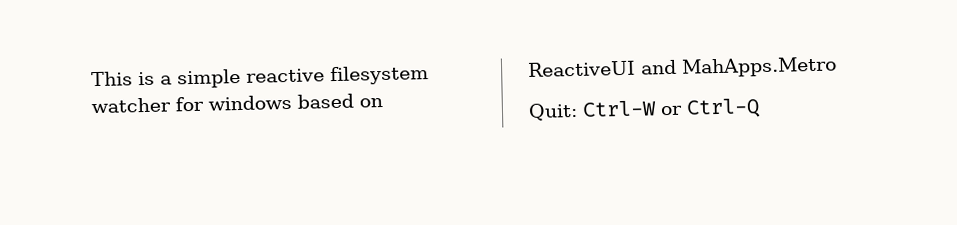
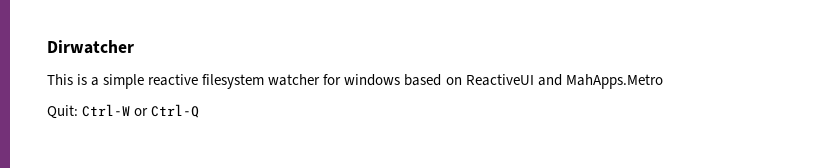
(91, 79) none -> [47,40,134,54] Dirwatcher //

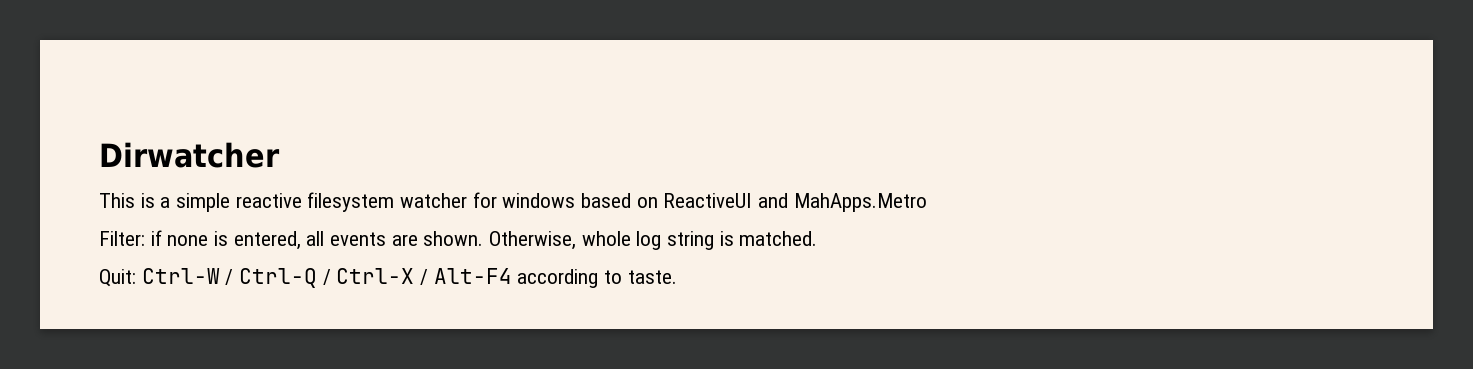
[47,104,200,119] Quit: Ctrl-W or Ctrl-Q -> [99,230,818,250] [99,268,677,288] Filter: if none is entered, all events are shown. Otherwise, whole log string is matched. // Quit: Ctrl-W / Ctrl-Q / Ctrl-X / Alt-F4 according to taste.

